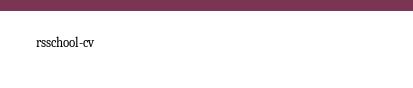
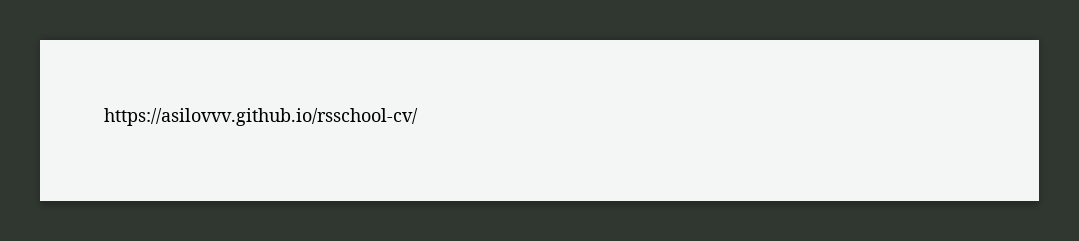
[36,36,95,47] rsschool-cv -> [104,108,418,126] https://asilovvv.github.io/rsschool-cv/

